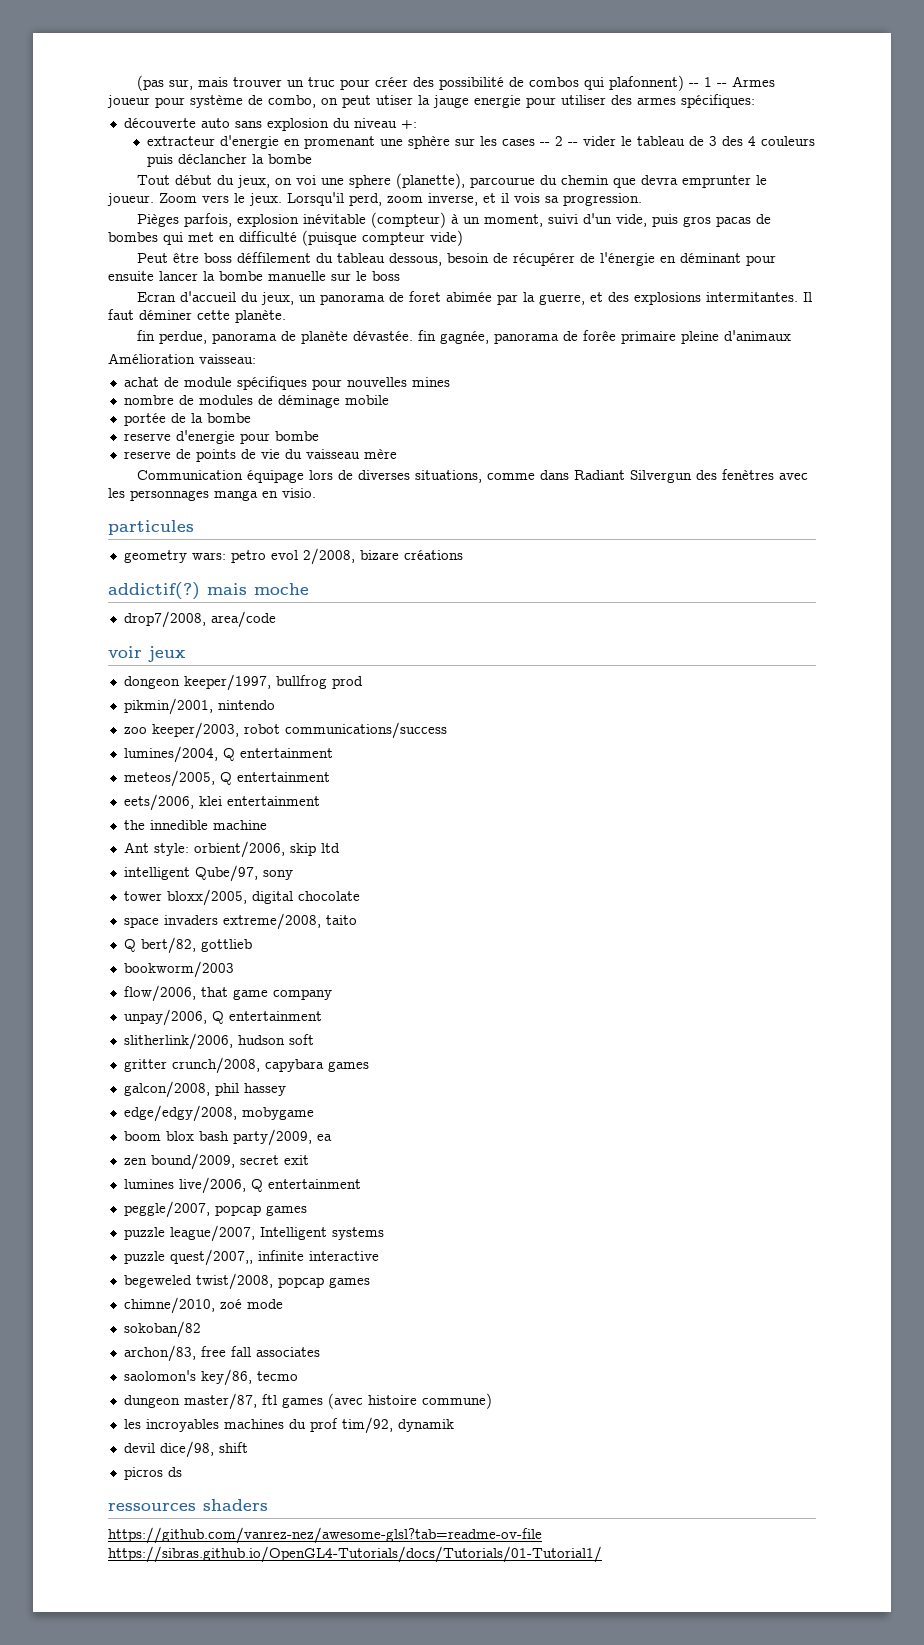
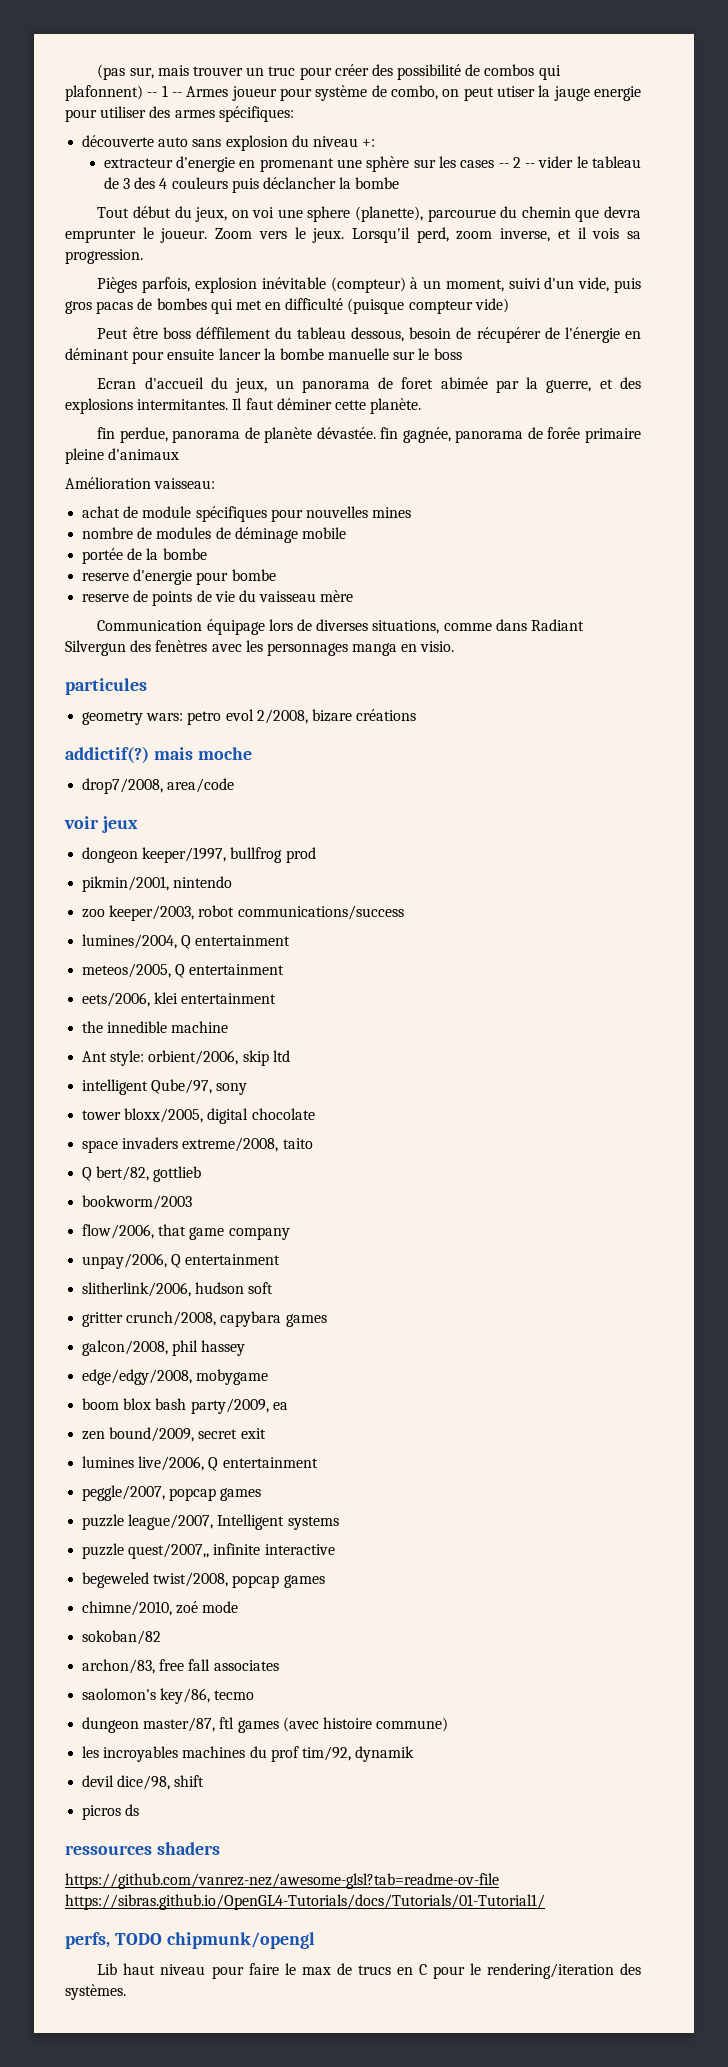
(602, 1554) none -> [65,1932,315,1949] [97,1963,641,1979] [65,1984,126,2000] // perfs, TODO chipmunk/opengl // Lib haut niveau pour faire le max de trucs en C pour le rendering/iteration des systèmes.

